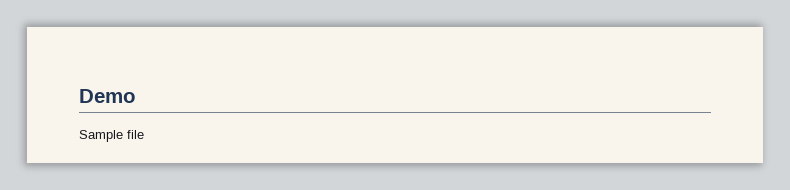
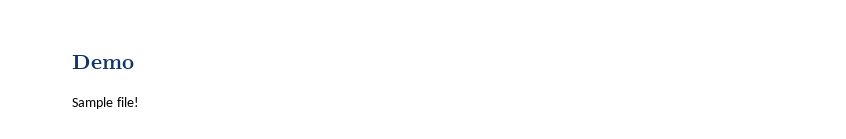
[127,130,144,139] file -> [116,97,139,107] file!

